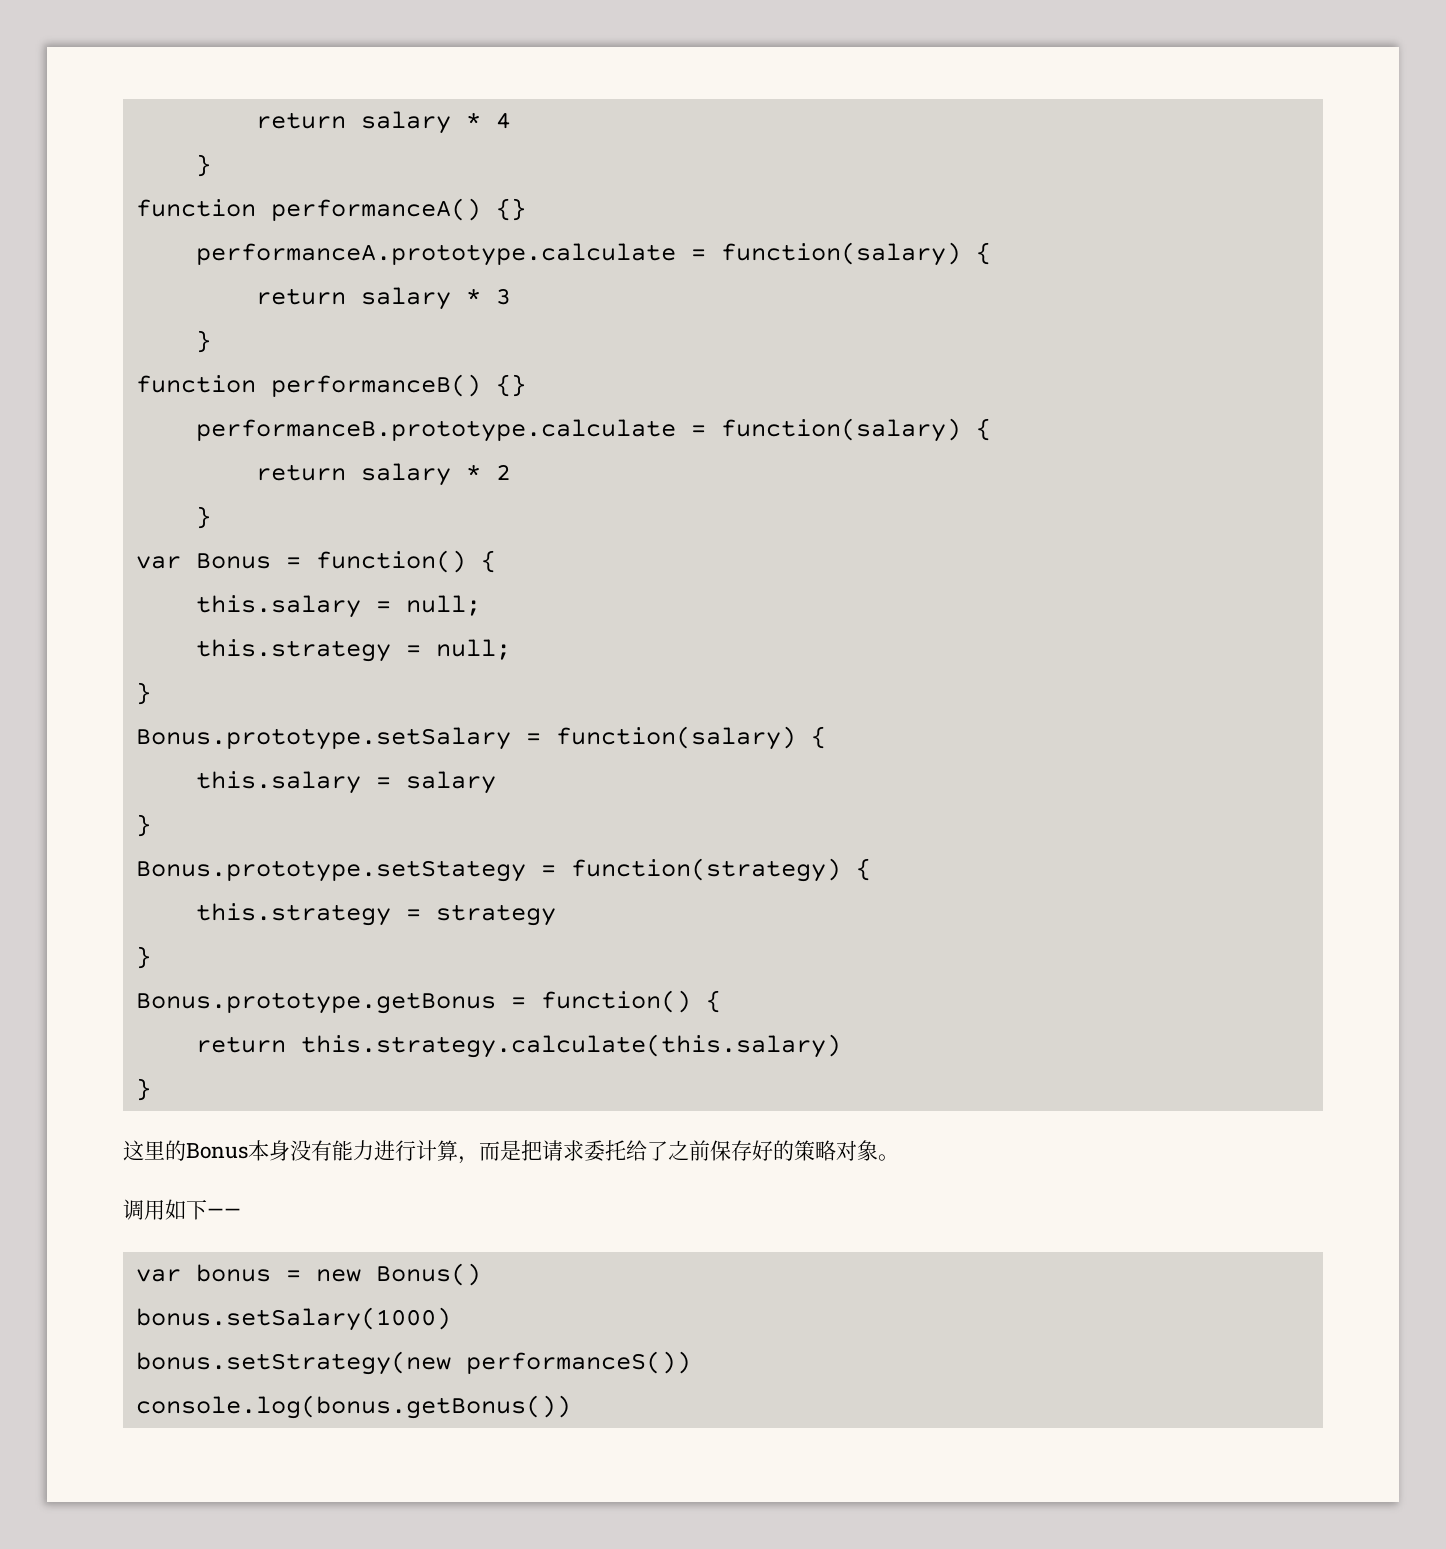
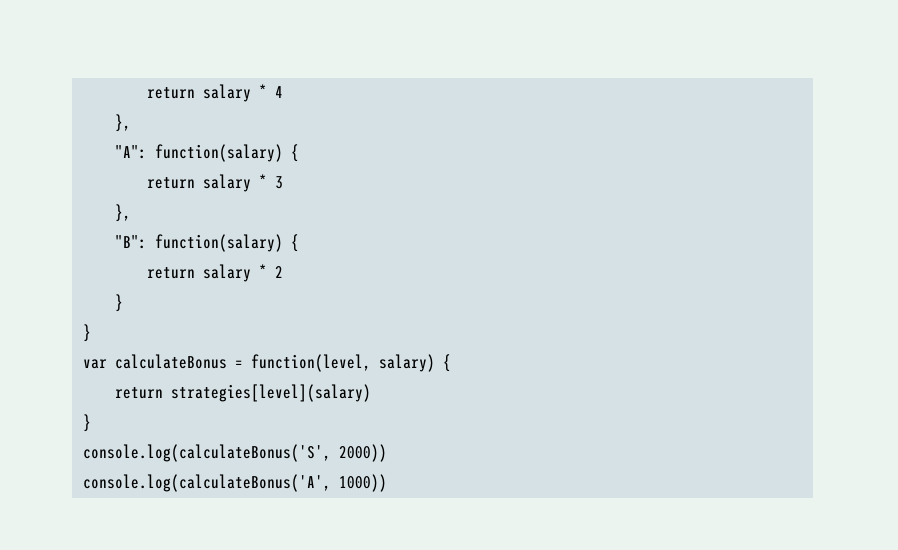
[195,154,211,177] [135,198,526,221] [195,243,706,266] } // function performanceA() {} // performanceA.prototype.calculate = -> [114,114,131,132] [114,145,147,159] }, // "A":
[195,330,211,353] [135,374,526,397] [195,419,706,442] } // function performanceB() {} // performanceB.prototype.calculate = -> [114,204,131,222] [114,235,147,249] }, // "B":
[135,550,496,573] [195,595,481,618] [195,639,511,662] [135,682,151,705] [135,726,826,750] [195,771,496,794] [135,814,151,837] [135,858,871,882] [195,903,556,926] [135,946,151,969] [135,990,721,1014] [195,1034,841,1058] [135,1078,151,1101] [123,1140,899,1164] [123,1199,241,1220] [135,1263,481,1286] [135,1307,451,1331] [135,1351,691,1375] [135,1395,571,1419] // var Bonus = function() { // this.salary = null; // this.strategy = null; // } // Bonus.prototype.setSalary = function(salary) { // this.salary = salary // } // Bonus.prototype.setStategy = function(strategy) { // this.strategy = strategy // } // Bonus.prototype.getBonus = function() { // return this.strategy.calculate(this.salary) // } // 这里的Bonus本身没有能力进行计算，而是把请求委托给了之前保存好的策略对象。 // 调用如下—— // var bonus = new Bonus() // bonus.setSalary(1000) // bonus.setStrategy(new performanceS()) // console.log(bonus.getBonus()) -> [82,324,91,342] [82,354,451,372] [114,384,371,402] [82,414,91,432] [82,444,387,462] [82,474,387,492] // } // var calculateBonus = function(level, salary) { // return strategies[level](salary) // } // console.log(calculateBonus('S', 2000)) // console.log(calculateBonus('A', 1000))

